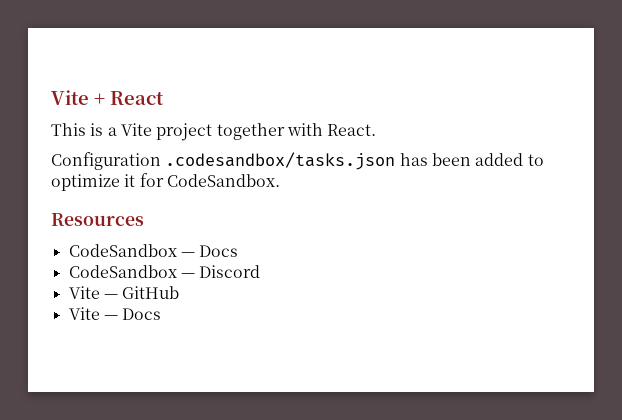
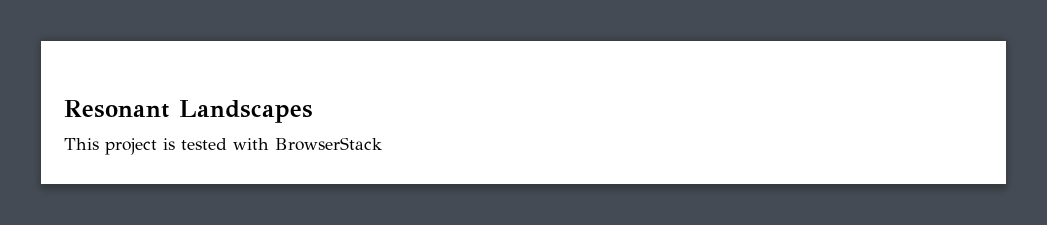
[51,90,164,105] [51,123,377,141] [51,152,544,170] [51,173,280,191] [51,213,144,226] [68,244,239,257] [68,265,261,278] [68,286,180,299] [68,307,162,320] Vite + React // This is a Vite project together with React. // Configuration .codesandbox/tasks.json has been added to optimize it for CodeSandbox. // Resources // CodeSandbox — Docs // CodeSandbox — Discord // Vite — GitHub // Vite — Docs -> [64,100,313,123] [64,137,382,155] Resonant Landscapes // This project is tested with BrowserStack

